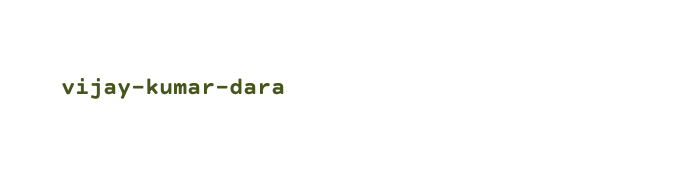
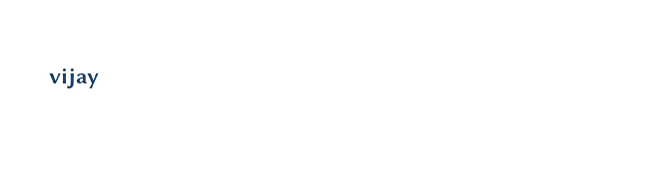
[61,78,285,99] vijay-kumar-dara -> [48,67,100,89] vijay

